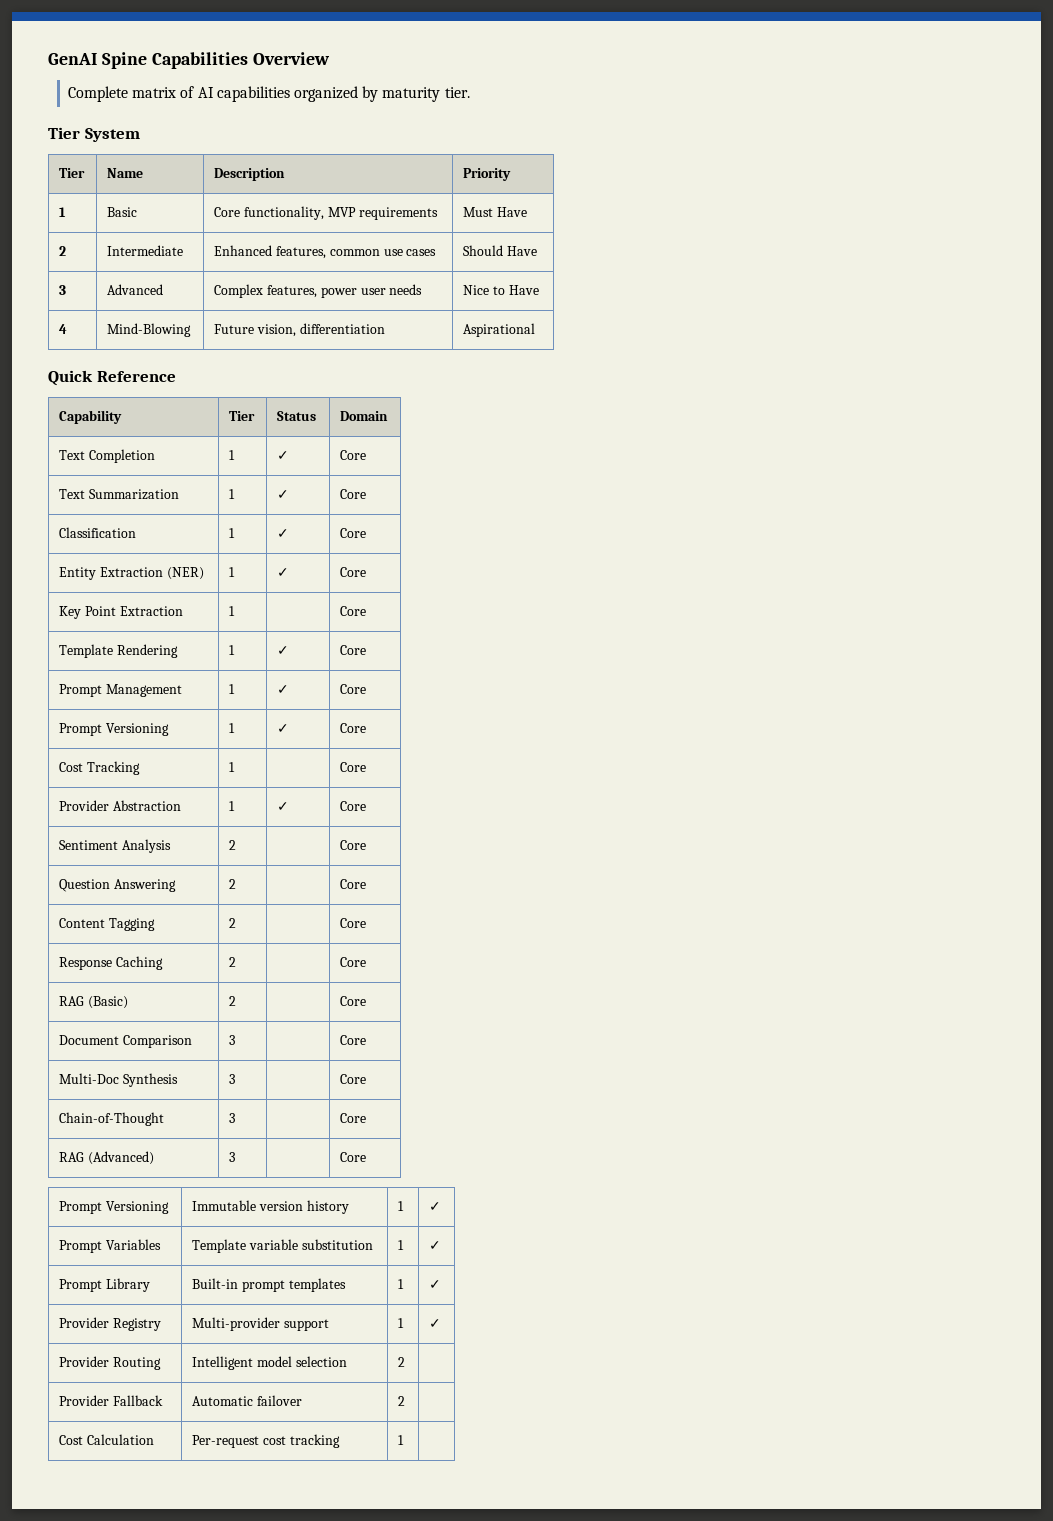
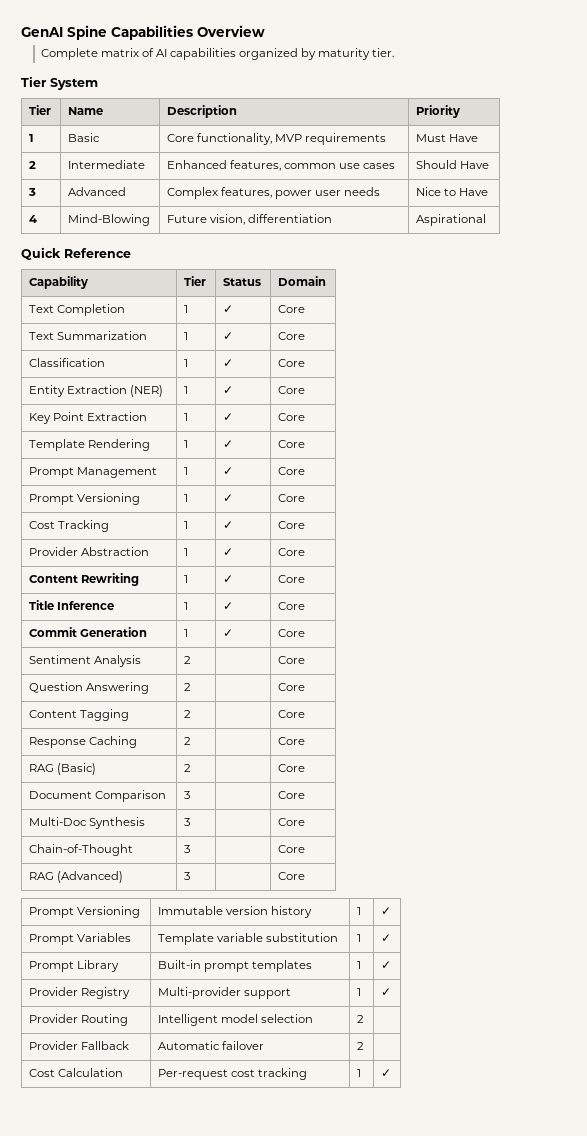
(236, 611) none -> [223,413,234,421] ✓
(236, 767) none -> [223,521,234,529] ✓
(367, 806) none -> [29,573,140,586] [184,575,189,583] [223,575,234,583] [278,575,306,583] [29,600,115,610] [184,602,189,610] [223,602,234,610] [278,602,306,610] [29,627,148,637] [184,629,189,637] [223,629,234,637] [278,629,306,637] // Content Rewriting | 1 | ✓ | Core // Title Inference | 1 | ✓ | Core // Commit Generation | 1 | ✓ | Core
(405, 1440) none -> [381,1069,392,1077] ✓

